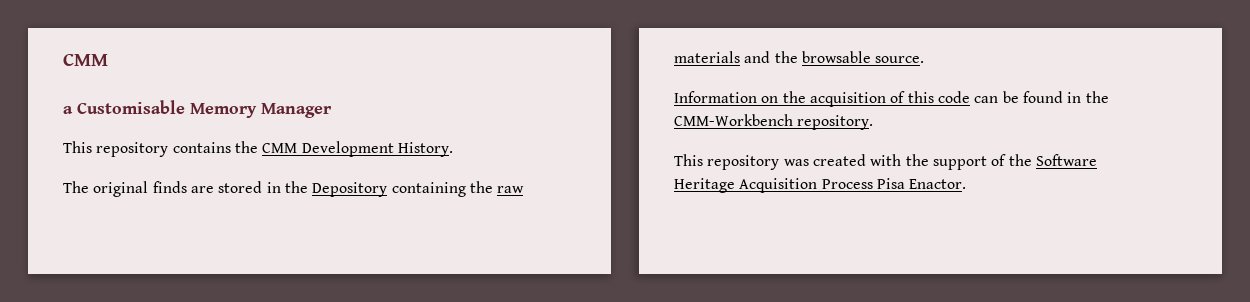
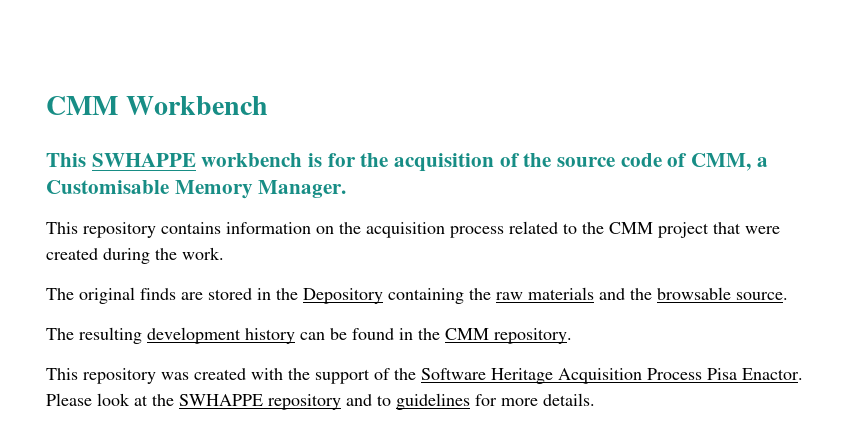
[63,53,108,66] CMM // -> [46,96,268,115] [46,153,752,172] CMM Workbench // This SWHAPPE workbench is for the acquisition of the source code of CMM,
[261,103,332,118] Manager -> [258,180,347,198] Manager.
[234,141,453,157] the CMM Development History. -> [226,221,780,238] [46,247,224,264] information on the acquisition process related to the CMM project that were created during the work.
[674,91,970,107] Information on the acquisition of this code -> [46,327,295,344] The resulting development history
[674,114,793,126] CMM-Workbench -> [445,328,489,340] CMM
(967, 184) none -> [46,393,595,410] Please look at the SWHAPPE repository and to guidelines for more details.

